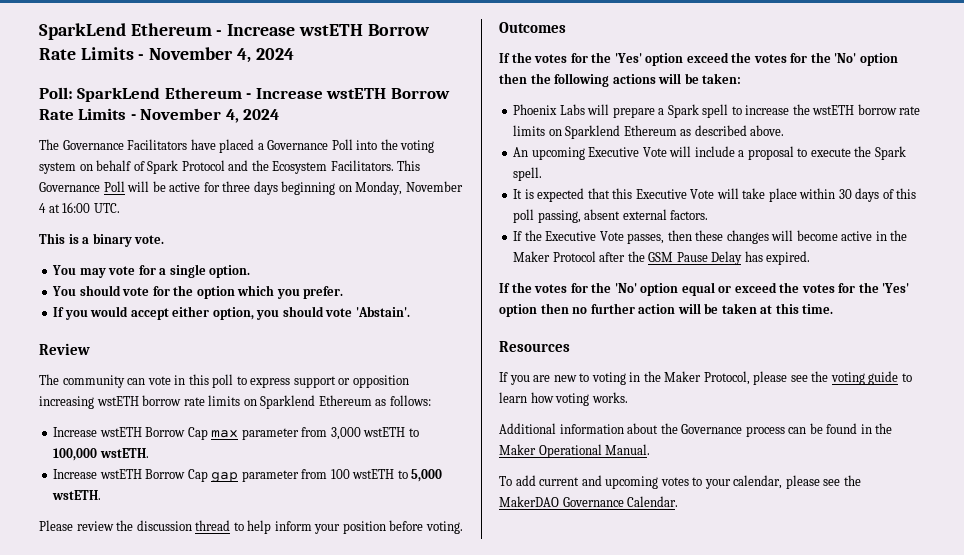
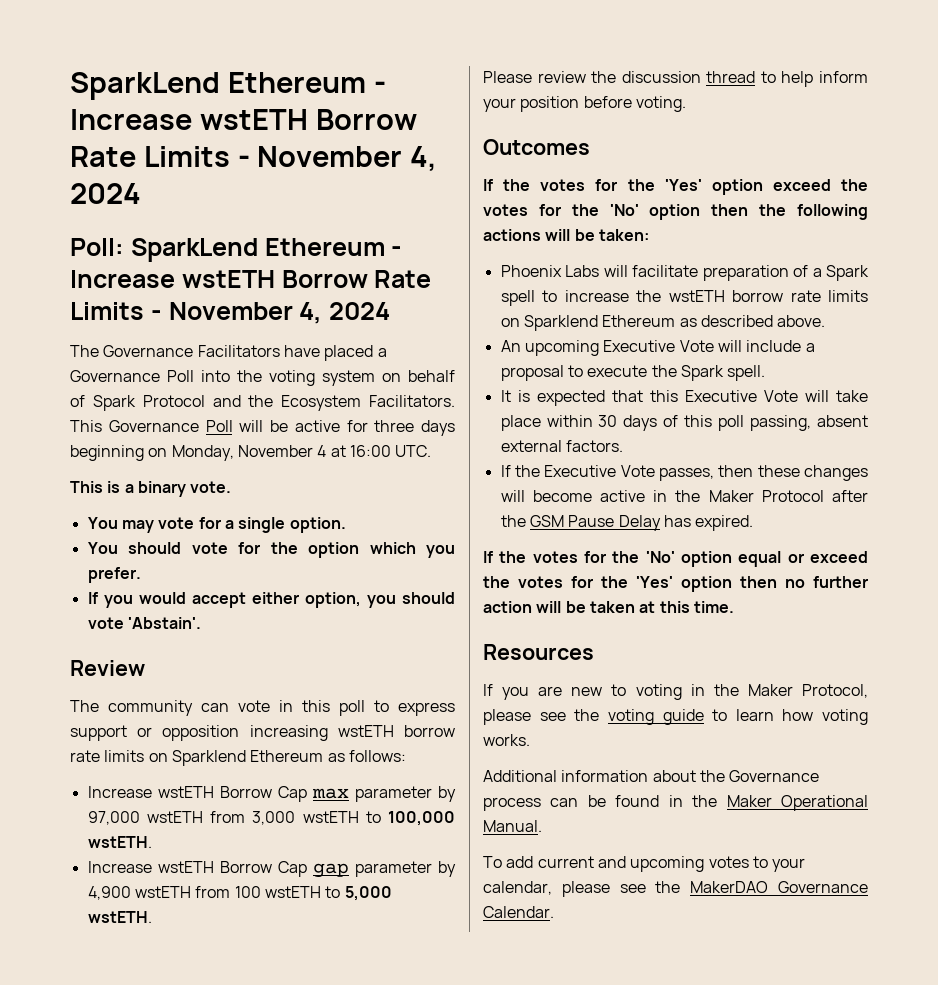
(299, 434) none -> [438,786,456,802] [87,811,203,825] by 97,000 wstETH
(299, 476) none -> [438,861,456,877] [87,886,191,900] by 4,900 wstETH
[612,107,655,118] prepare -> [632,265,809,281] facilitate preparation of

